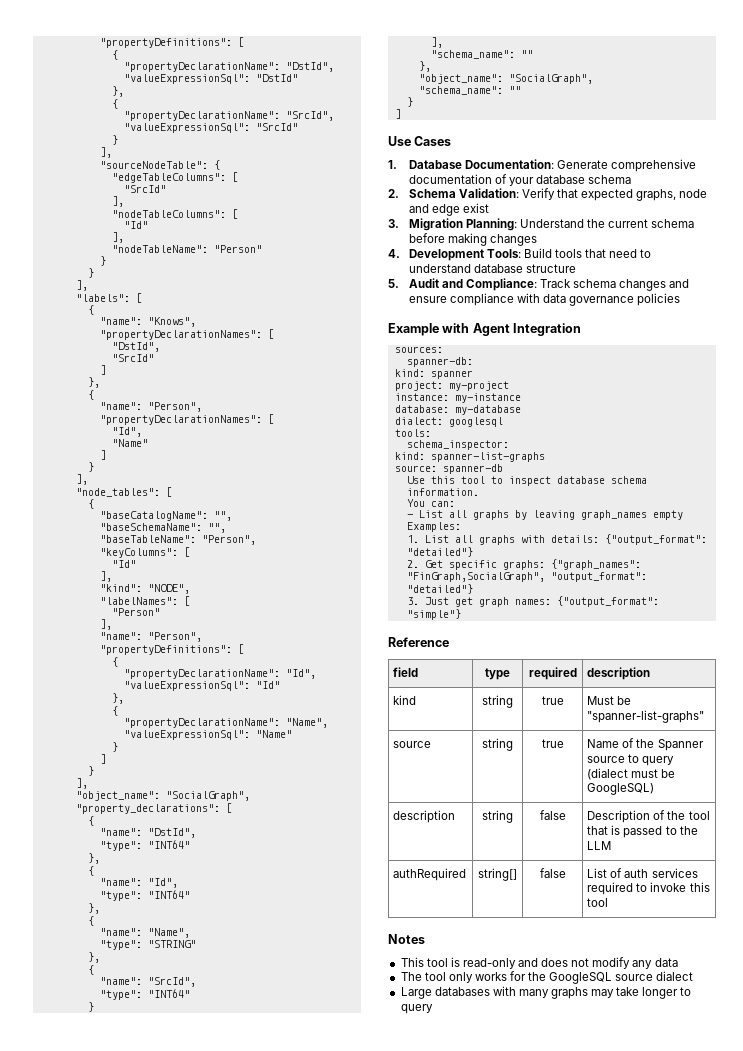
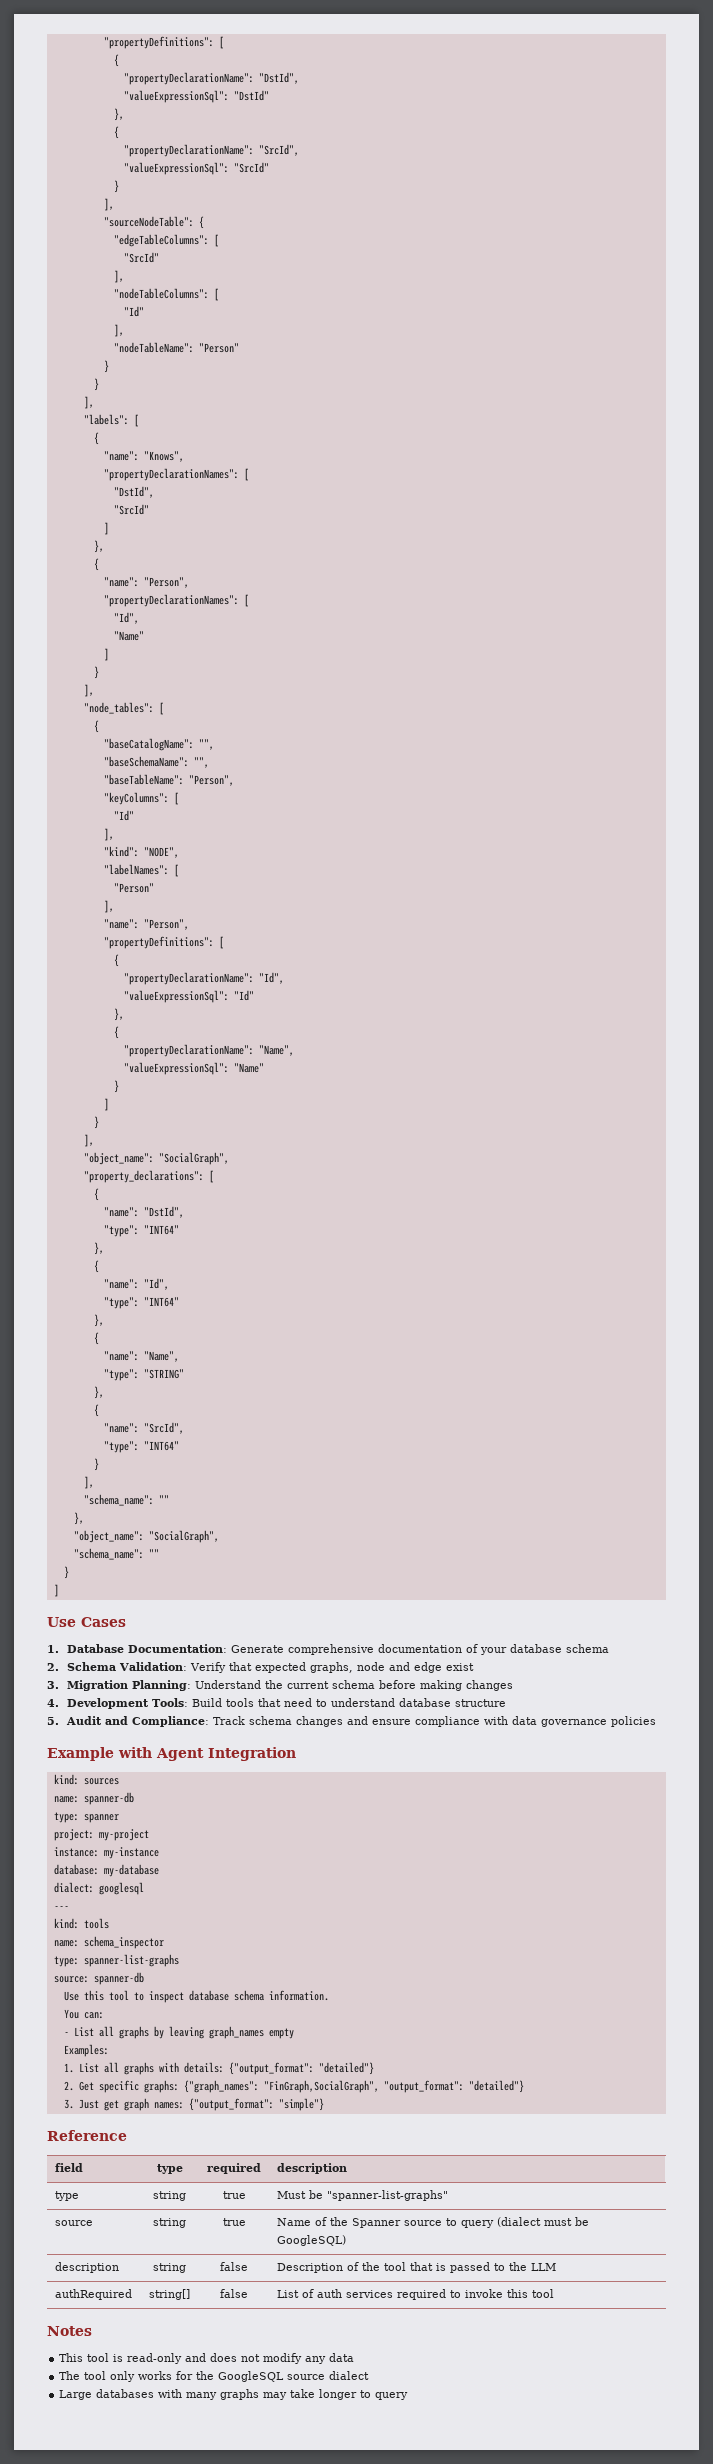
[394,346,443,353] [406,357,473,367] [394,369,425,377] sources: // spanner-db: // kind: -> [53,1774,119,1785] [53,1792,134,1805] [53,1812,79,1823] kind: sources // name: spanner-db // type:
[394,429,431,437] [406,440,509,450] [394,452,425,460] tools: // schema_inspector: // kind: -> [53,1906,69,1910] [53,1918,109,1929] [53,1936,164,1949] [53,1956,79,1967] --- // kind: tools // name: schema_inspector // type:
[393,695,417,705] kind -> [54,2191,79,2201] type

